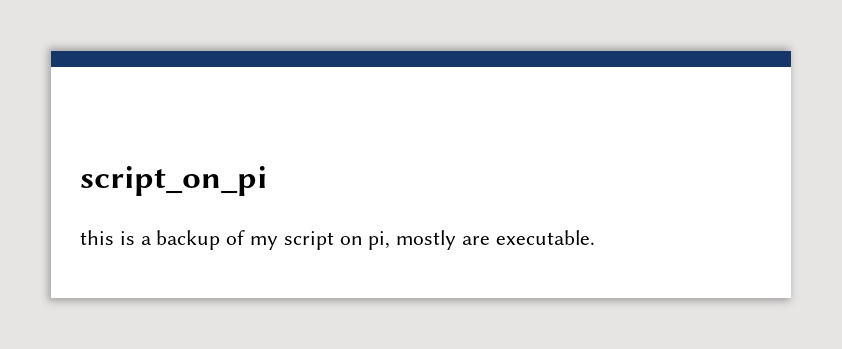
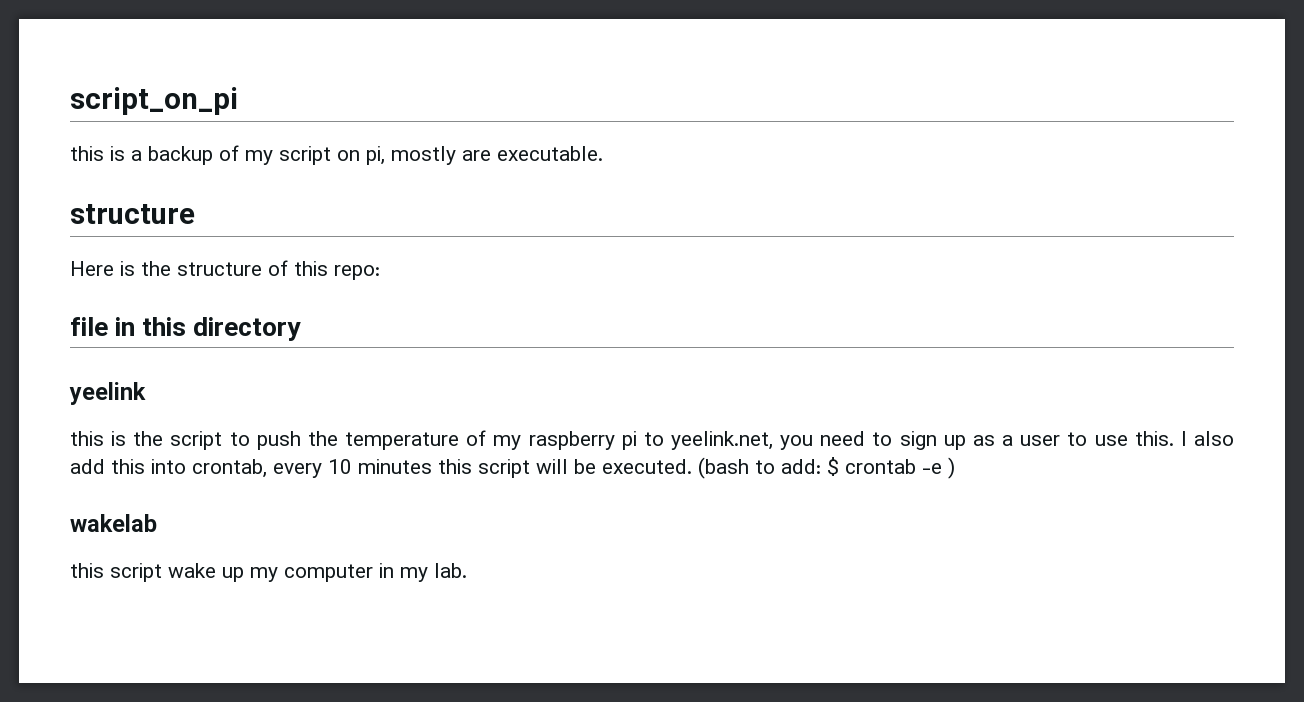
(595, 237) none -> [70,204,195,224] [70,260,380,280] [70,317,302,341] [69,382,146,405] [70,430,1235,450] [70,457,955,479] [70,514,157,532] [70,563,467,582] // structure // Here is the structure of this repo: // file in this directory // yeelink // this is the script to push the temperature of my raspberry pi to yeelink.net, you need to sign up as a user to use this. I also add this into crontab, every 10 minutes this script will be executed. (bash to add: $ crontab -e ) // wakelab // this script wake up my computer in my lab.

